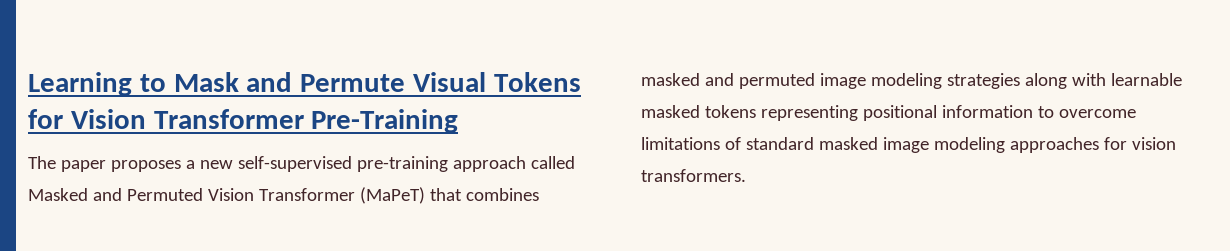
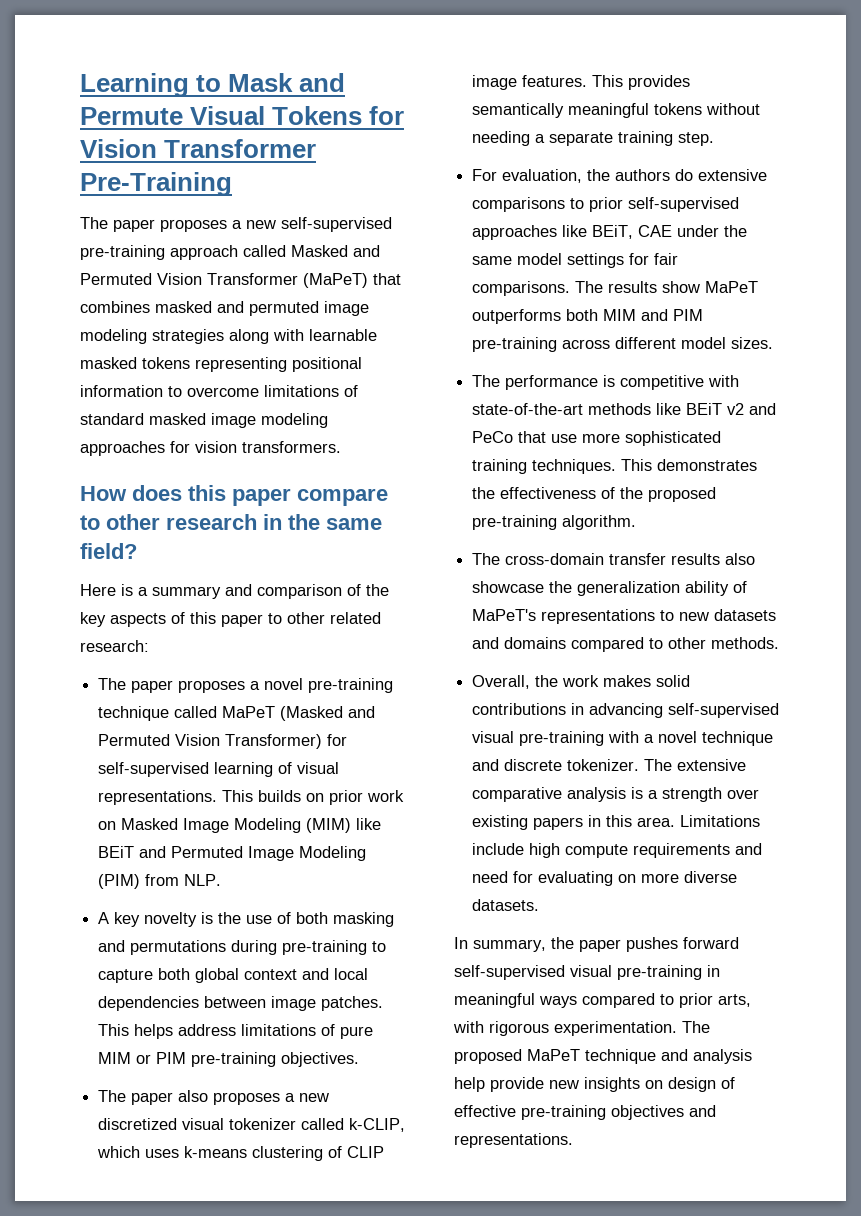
(746, 175) none -> [80,485,388,506] [80,514,382,530] [80,543,137,559] [80,584,389,599] [80,612,381,627] [80,640,149,652] [98,678,394,693] [98,706,376,721] [98,734,348,749] [98,762,340,777] [98,790,405,805] [98,818,382,833] [98,846,367,861] [98,874,222,889] [98,912,395,927] [98,940,387,955] [98,968,369,983] [98,996,384,1011] [98,1024,374,1039] [98,1052,360,1067] [98,1090,330,1105] [98,1118,406,1132] [97,1146,385,1161] [472,75,691,90] [472,103,761,118] [472,131,715,146] [472,169,768,183] [472,197,740,212] [472,225,748,240] [472,253,679,268] [472,281,759,296] [472,309,704,324] [472,337,774,352] [472,375,740,390] [472,403,777,415] [472,431,722,446] [472,459,758,474] [472,487,717,502] [472,515,637,530] [472,553,756,565] [472,581,748,596] [472,609,777,624] [472,637,780,652] [472,675,691,689] [472,703,780,718] [472,731,774,746] [472,759,747,771] [472,787,760,802] [472,815,761,830] [472,843,763,858] [472,871,738,886] [472,899,540,911] [454,937,739,952] [454,965,720,980] [454,993,751,1008] [453,1021,710,1036] [454,1049,752,1064] [454,1077,735,1092] [454,1105,716,1120] [454,1133,573,1148] // How does this paper compare to other research in the same field? // Here is a summary and comparison of the key aspects of this paper to other related research: // The paper proposes a novel pre-training technique called MaPeT (Masked and Permuted Vision Transformer) for self-supervised learning of visual representations. This builds on prior work on Masked Image Modeling (MIM) like BEiT and Permuted Image Modeling (PIM) from NLP. // A key novelty is the use of both masking and permutations during pre-training to capture both global context and local dependencies between image patches. This helps address limitations of pure MIM or PIM pre-training objectives. // The paper also proposes a new discretized visual tokenizer called k-CLIP, which uses k-means clustering of CLIP image features. This provides semantically meaningful tokens without needing a separate training step. // For evaluation, the authors do extensive comparisons to prior self-supervised approaches like BEiT, CAE under the same model settings for fair comparisons. The results show MaPeT outperforms both MIM and PIM pre-training across different model sizes. // The performance is competitive with state-of-the-art methods like BEiT v2 and PeCo that use more sophisticated training techniques. This demonstrates the effectiveness of the proposed pre-training algorithm. // The cross-domain transfer results also showcase the generalization ability of MaPeT's representations to new datasets and domains compared to other methods. // Overall, the work makes solid contributions in advancing self-supervised visual pre-training with a novel technique and discrete tokenizer. The extensive comparative analysis is a strength over existing papers in this area. Limitations include high compute requirements and need for evaluating on more diverse datasets. // In summary, the paper pushes forward self-supervised visual pre-training in meaningful ways compared to prior arts, with rigorous experimentation. The proposed MaPeT technique and analysis help provide new insights on design of effective pre-training objectives and representations.

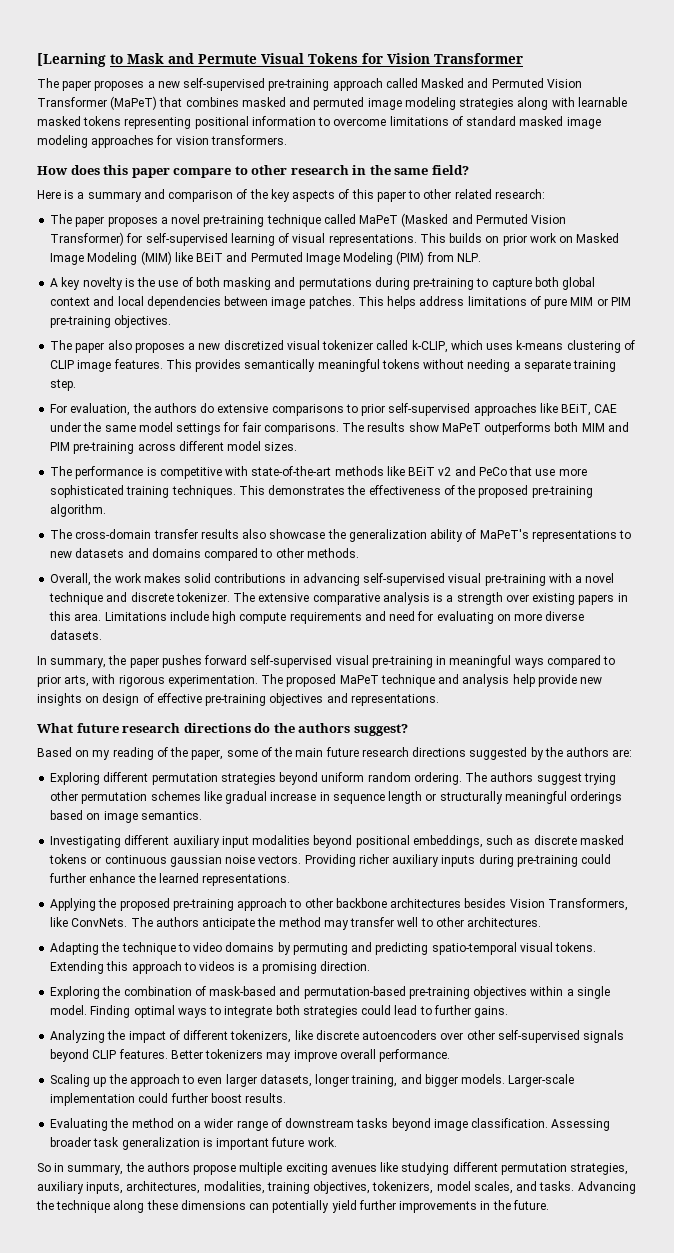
[80,73,189,97] Learning -> [37,53,106,67] [Learning
[80,172,232,196] Pre-Training -> (523, 58) none
(573, 1140) none -> [37,723,408,736] [37,747,633,760] [50,772,616,785] [50,791,623,804] [50,810,202,823] [50,835,624,848] [49,854,612,867] [49,873,291,886] [50,898,628,911] [50,917,542,930] [50,942,597,955] [50,961,371,974] [50,986,610,999] [50,1005,509,1018] [50,1030,625,1043] [50,1049,451,1062] [50,1074,575,1087] [50,1093,287,1106] [50,1118,611,1131] [50,1137,337,1150] [37,1162,629,1175] [37,1181,636,1194] [36,1200,549,1213] // What future research directions do the authors suggest? // Based on my reading of the paper, some of the main future research directions suggested by the authors are: // Exploring different permutation strategies beyond uniform random ordering. The authors suggest trying other permutation schemes like gradual increase in sequence length or structurally meaningful orderings based on image semantics. // Investigating different auxiliary input modalities beyond positional embeddings, such as discrete masked tokens or continuous gaussian noise vectors. Providing richer auxiliary inputs during pre-training could further enhance the learned representations. // Applying the proposed pre-training approach to other backbone architectures besides Vision Transformers, like ConvNets. The authors anticipate the method may transfer well to other architectures. // Adapting the technique to video domains by permuting and predicting spatio-temporal visual tokens. Extending this approach to videos is a promising direction. // Exploring the combination of mask-based and permutation-based pre-training objectives within a single model. Finding optimal ways to integrate both strategies could lead to further gains. // Analyzing the impact of different tokenizers, like discrete autoencoders over other self-supervised signals beyond CLIP features. Better tokenizers may improve overall performance. // Scaling up the approach to even larger datasets, longer training, and bigger models. Larger-scale implementation could further boost results. // Evaluating the method on a wider range of downstream tasks beyond image classification. Assessing broader task generalization is important future work. // So in summary, the authors propose multiple exciting avenues like studying different permutation strategies, auxiliary inputs, architectures, modalities, training objectives, tokenizers, model scales, and tasks. Advancing the technique along these dimensions can potentially yield further improvements in the future.

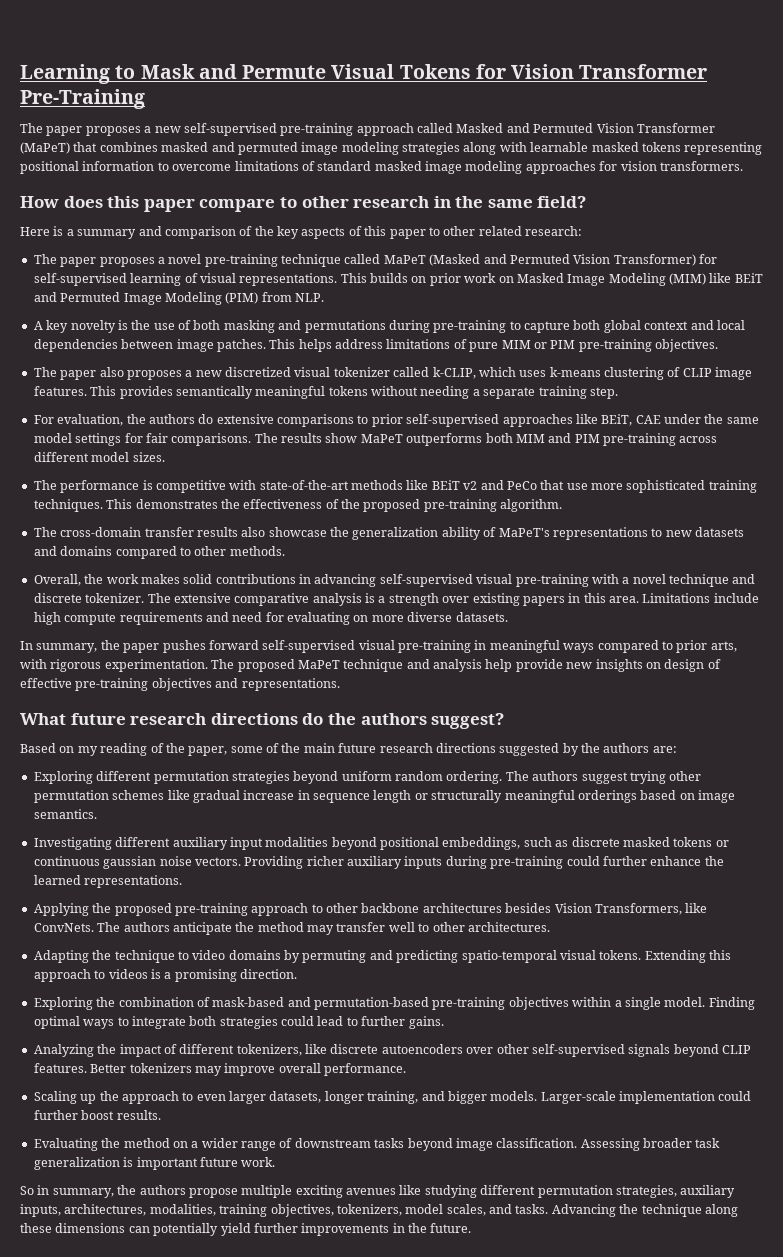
[37,53,106,67] [Learning -> [20,64,110,84] Learning
(523, 58) none -> [20,89,145,109] Pre-Training

